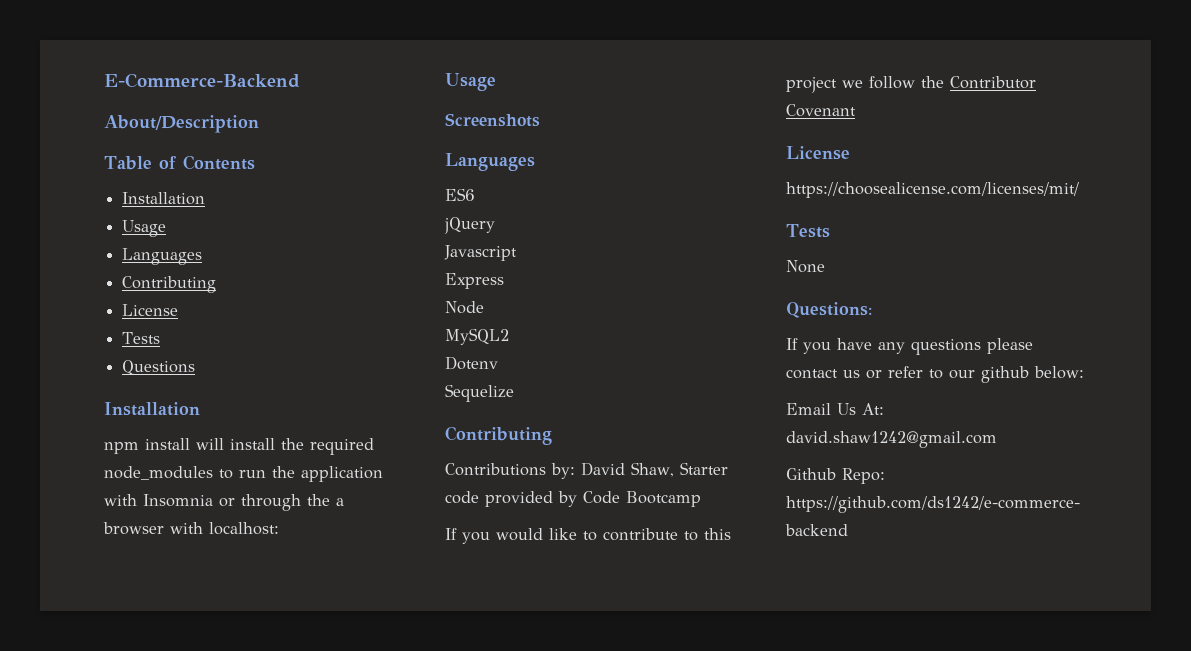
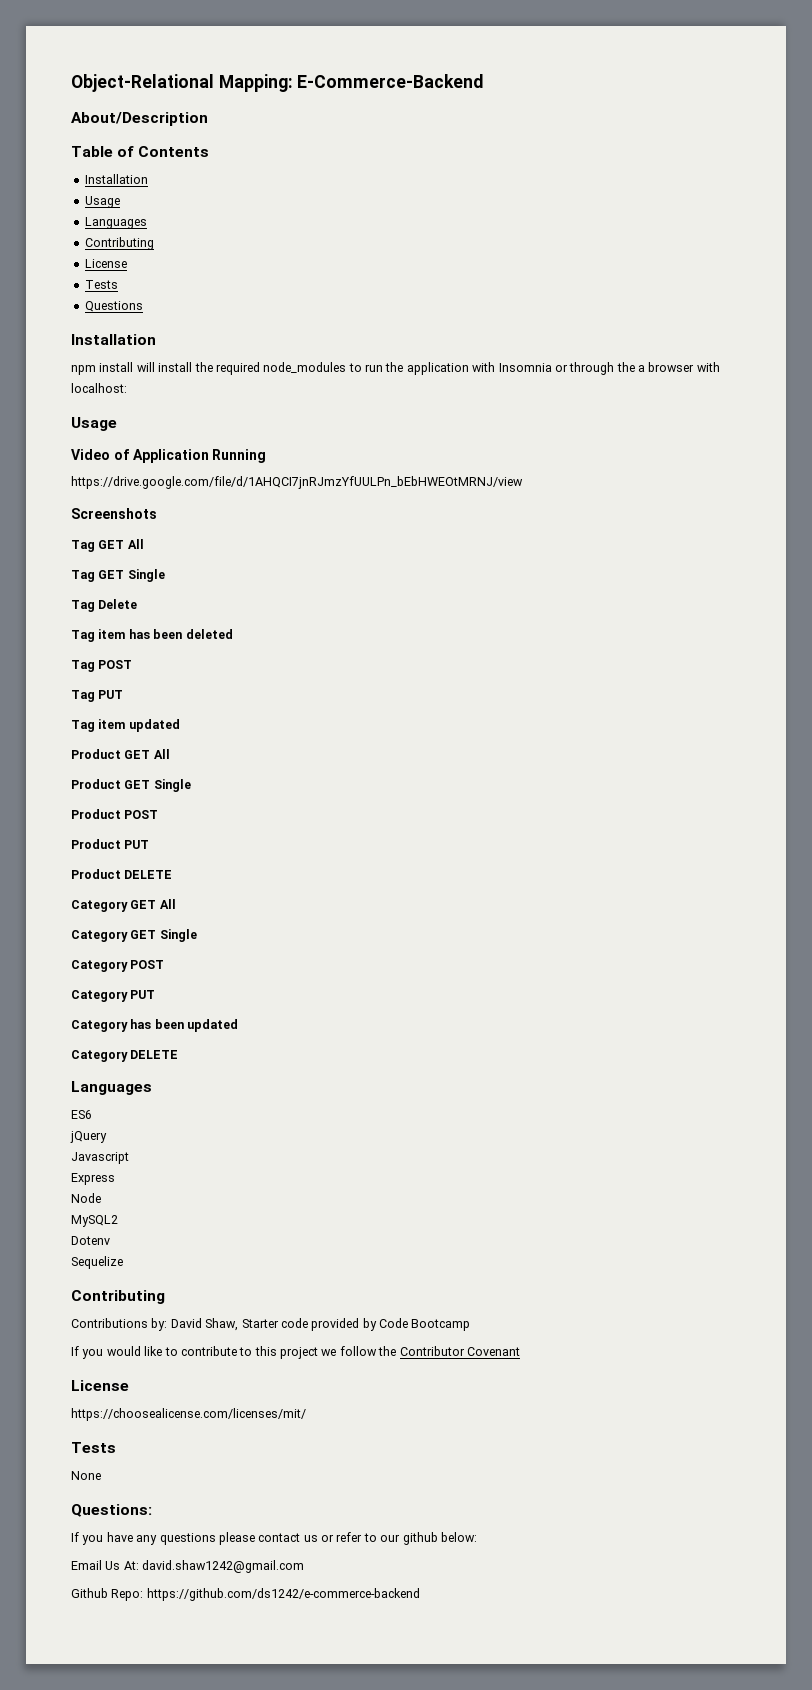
(104, 80) none -> [71,74,293,92] Object-Relational Mapping:
[445,113,540,127] Screenshots -> [71,449,267,463] [71,476,523,489] [71,508,157,519] [71,539,144,552] [71,569,165,582] [71,599,138,612] [71,629,233,642] [71,660,133,672] [71,690,124,702] [71,719,180,732] [71,749,170,759] [71,779,191,792] [71,809,159,819] [71,839,150,849] [71,869,173,879] [71,899,176,912] [71,929,197,942] [71,960,165,972] [71,990,156,1002] [71,1019,239,1032] [71,1050,179,1062] Video of Application Running // https://drive.google.com/file/d/1AHQCI7jnRJmzYfUULPn_bEbHWEOtMRNJ/view // Screenshots // Tag GET All // Tag GET Single // Tag Delete // Tag item has been deleted // Tag POST // Tag PUT // Tag item updated // Product GET All // Product GET Single // Product POST // Product PUT // Product DELETE // Category GET All // Category GET Single // Category POST // Category PUT // Category has been updated // Category DELETE

